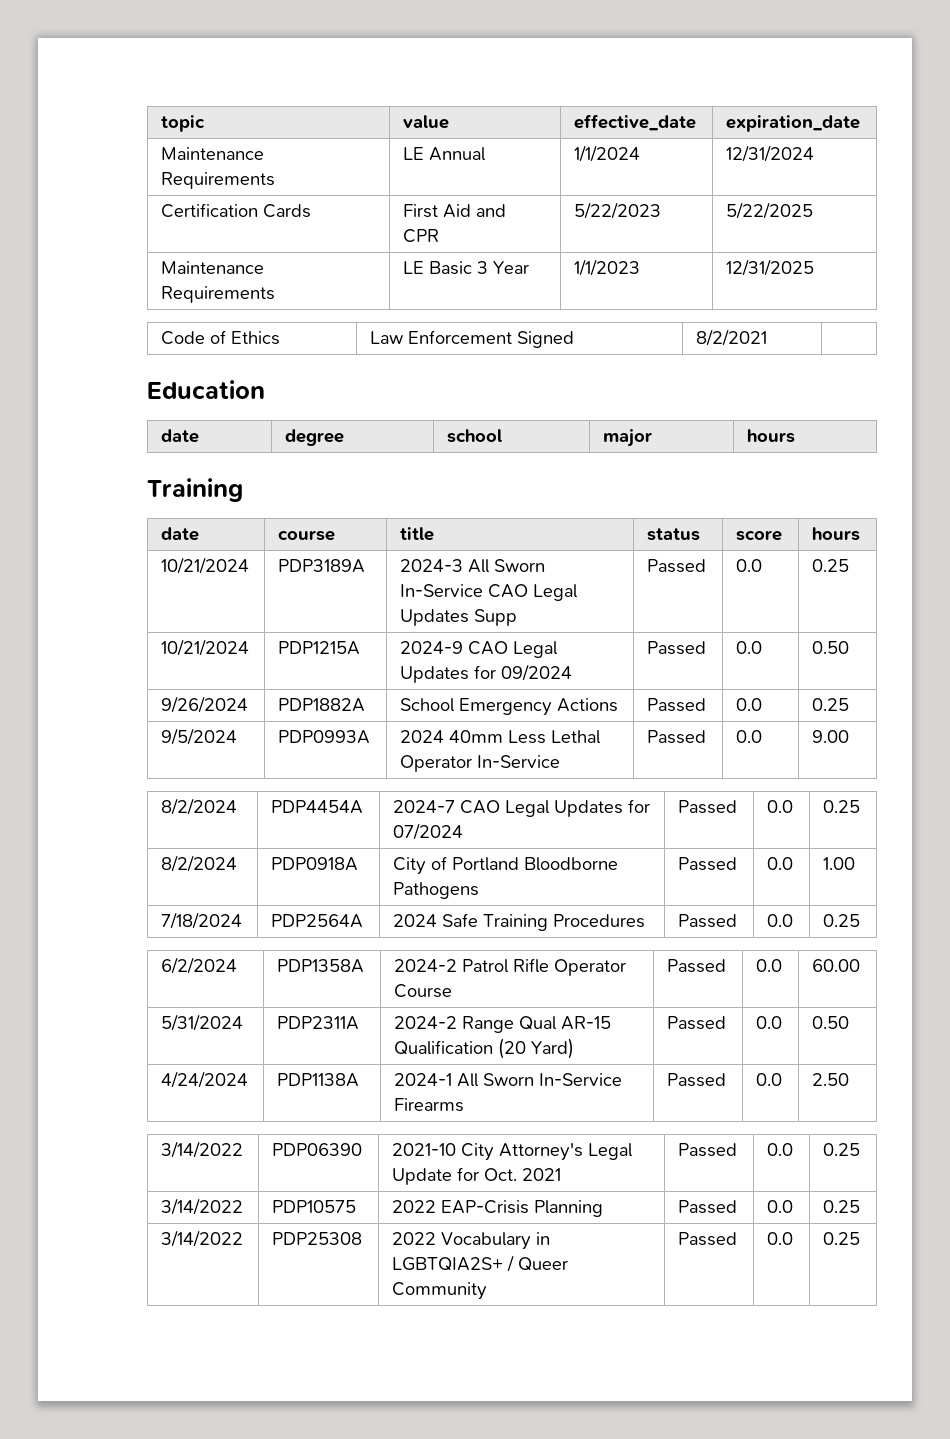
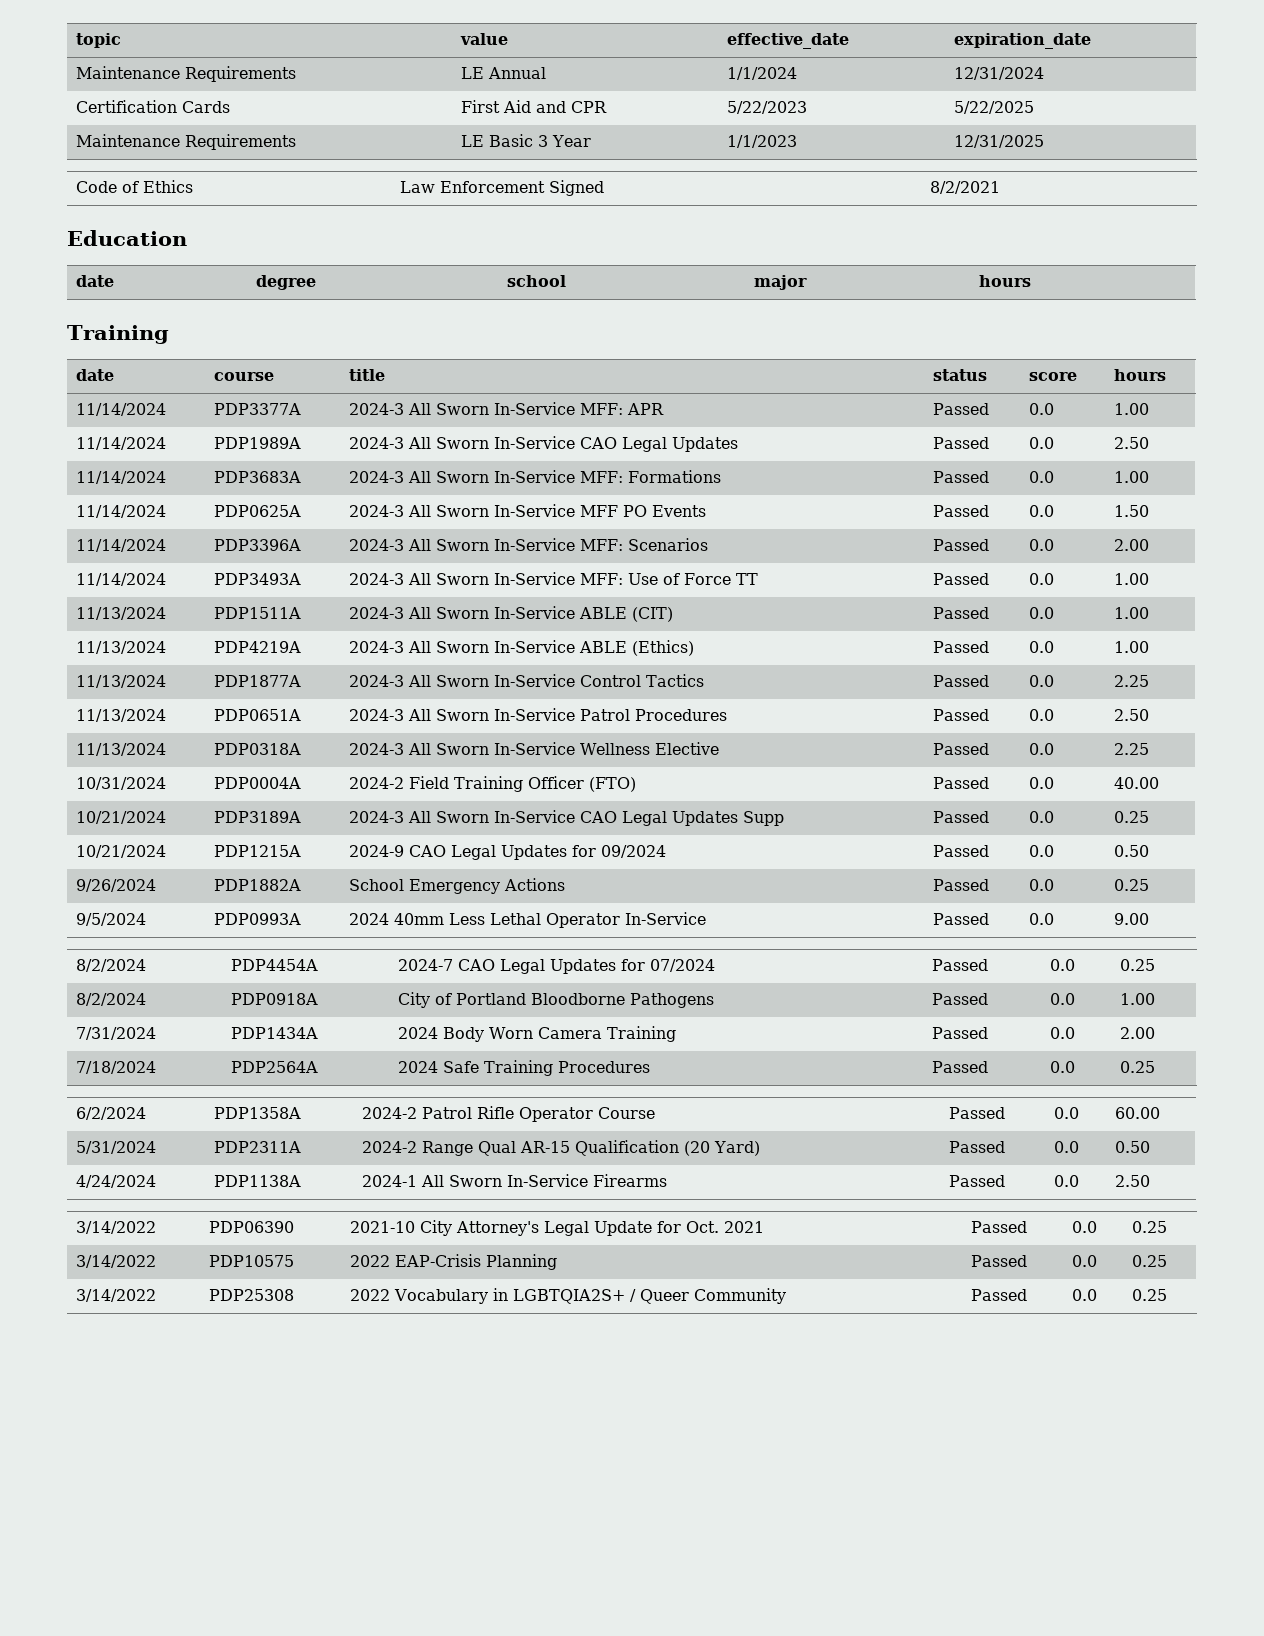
(861, 534) none -> [75,403,166,416] [213,403,301,415] [348,402,664,415] [932,403,989,415] [1028,403,1054,415] [1113,403,1149,415] [75,437,166,450] [213,437,301,449] [348,436,738,452] [932,437,989,449] [1028,437,1054,449] [1113,437,1149,449] [75,471,166,484] [213,471,301,483] [348,470,721,483] [932,471,989,483] [1028,471,1054,483] [1113,471,1149,483] [75,505,166,518] [213,505,301,517] [348,504,706,517] [932,505,989,517] [1028,505,1054,517] [1113,505,1149,517] [75,539,166,552] [213,539,301,551] [348,538,708,551] [932,539,989,551] [1028,539,1054,551] [1113,539,1149,551] [75,573,166,586] [213,573,301,585] [348,572,758,585] [932,573,989,585] [1028,573,1054,585] [1113,573,1149,585] [75,607,166,620] [213,607,301,619] [348,606,673,622] [932,607,989,619] [1028,607,1054,619] [1113,607,1149,619] [75,641,166,654] [213,641,301,653] [348,640,694,656] [932,641,989,653] [1028,641,1054,653] [1113,641,1149,653] [75,675,166,688] [213,675,301,687] [348,674,704,687] [932,675,989,687] [1028,675,1054,687] [1113,675,1149,687] [75,709,166,722] [213,709,301,721] [348,708,727,721] [932,709,989,721] [1028,709,1054,721] [1113,709,1149,721] [75,743,166,756] [213,743,301,755] [348,742,719,755] [932,743,989,755] [1028,743,1054,755] [1113,743,1149,755] [75,777,166,790] [213,777,301,789] [348,776,636,792] [932,777,989,789] [1028,777,1054,789] [1113,777,1159,789] // 11/14/2024 | PDP3377A | 2024-3 All Sworn In-Service MFF: APR | Passed | 0.0 | 1.00 // 11/14/2024 | PDP1989A | 2024-3 All Sworn In-Service CAO Legal Updates | Passed | 0.0 | 2.50 // 11/14/2024 | PDP3683A | 2024-3 All Sworn In-Service MFF: Formations | Passed | 0.0 | 1.00 // 11/14/2024 | PDP0625A | 2024-3 All Sworn In-Service MFF PO Events | Passed | 0.0 | 1.50 // 11/14/2024 | PDP3396A | 2024-3 All Sworn In-Service MFF: Scenarios | Passed | 0.0 | 2.00 // 11/14/2024 | PDP3493A | 2024-3 All Sworn In-Service MFF: Use of Force TT | Passed | 0.0 | 1.00 // 11/13/2024 | PDP1511A | 2024-3 All Sworn In-Service ABLE (CIT) | Passed | 0.0 | 1.00 // 11/13/2024 | PDP4219A | 2024-3 All Sworn In-Service ABLE (Ethics) | Passed | 0.0 | 1.00 // 11/13/2024 | PDP1877A | 2024-3 All Sworn In-Service Control Tactics | Passed | 0.0 | 2.25 // 11/13/2024 | PDP0651A | 2024-3 All Sworn In-Service Patrol Procedures | Passed | 0.0 | 2.50 // 11/13/2024 | PDP0318A | 2024-3 All Sworn In-Service Wellness Elective | Passed | 0.0 | 2.25 // 10/31/2024 | PDP0004A | 2024-2 Field Training Officer (FTO) | Passed | 0.0 | 40.00
(856, 863) none -> [75,1027,156,1040] [230,1027,318,1039] [397,1026,676,1042] [931,1027,988,1039] [1049,1027,1075,1039] [1119,1027,1155,1039] // 7/31/2024 | PDP1434A | 2024 Body Worn Camera Training | Passed | 0.0 | 2.00

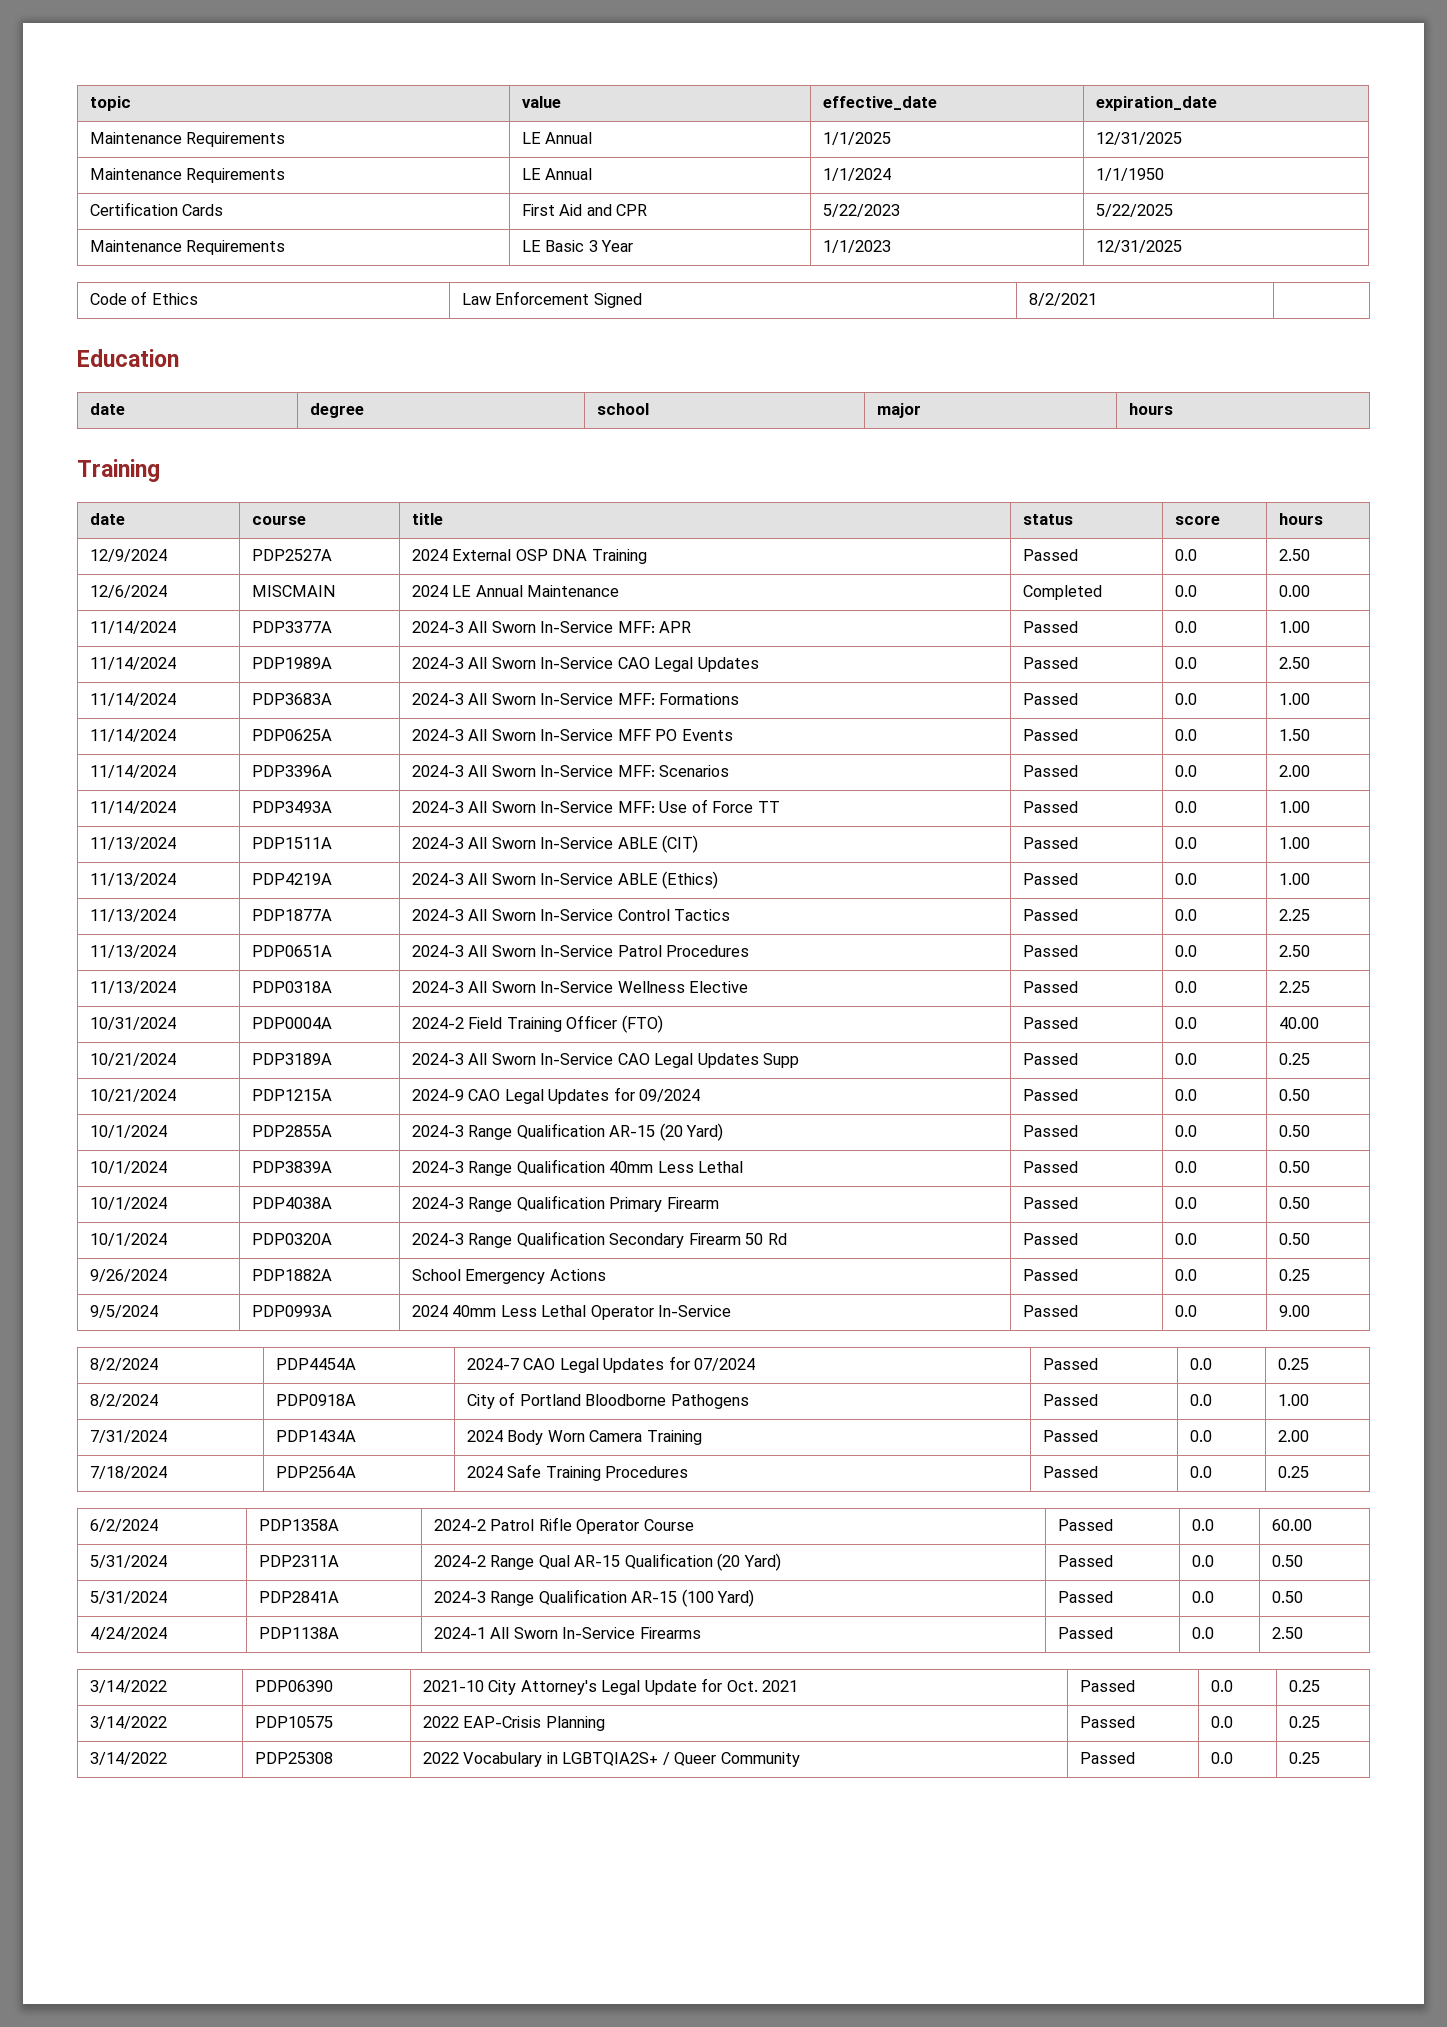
(1091, 41) none -> [89,132,286,147] [521,132,593,144] [822,132,891,145] [1095,132,1182,145] // Maintenance Requirements | LE Annual | 1/1/2025 | 12/31/2025
[953,67,1044,80] 12/31/2024 -> [1095,168,1164,181] 1/1/1950
(1166, 375) none -> [89,549,167,562] [251,549,332,561] [411,549,647,564] [1022,549,1078,561] [1174,549,1197,561] [1278,549,1310,561] [89,585,167,598] [251,585,336,597] [411,585,620,597] [1022,585,1102,600] [1174,585,1197,597] [1278,585,1310,597] // 12/9/2024 | PDP2527A | 2024 External OSP DNA Training | Passed | 0.0 | 2.50 // 12/6/2024 | MISCMAIN | 2024 LE Annual Maintenance | Completed | 0.0 | 0.00
(1149, 851) none -> [89,1125,167,1138] [251,1125,332,1137] [411,1123,724,1141] [1022,1125,1078,1137] [1174,1125,1197,1137] [1278,1125,1310,1137] [89,1161,167,1174] [251,1161,332,1173] [411,1159,744,1176] [1022,1161,1078,1173] [1174,1161,1197,1173] [1278,1161,1310,1173] [89,1197,167,1210] [251,1197,332,1209] [411,1195,719,1212] [1022,1197,1078,1209] [1174,1197,1197,1209] [1278,1197,1310,1209] [89,1233,167,1246] [251,1233,332,1245] [411,1231,787,1248] [1022,1233,1078,1245] [1174,1233,1197,1245] [1278,1233,1310,1245] // 10/1/2024 | PDP2855A | 2024-3 Range Qualification AR-15 (20 Yard) | Passed | 0.0 | 0.50 // 10/1/2024 | PDP3839A | 2024-3 Range Qualification 40mm Less Lethal | Passed | 0.0 | 0.50 // 10/1/2024 | PDP4038A | 2024-3 Range Qualification Primary Firearm | Passed | 0.0 | 0.50 // 10/1/2024 | PDP0320A | 2024-3 Range Qualification Secondary Firearm 50 Rd | Passed | 0.0 | 0.50
(1150, 1147) none -> [89,1591,167,1604] [258,1591,339,1603] [433,1589,755,1607] [1057,1591,1113,1603] [1191,1591,1214,1603] [1271,1591,1303,1603] // 5/31/2024 | PDP2841A | 2024-3 Range Qualification AR-15 (100 Yard) | Passed | 0.0 | 0.50

